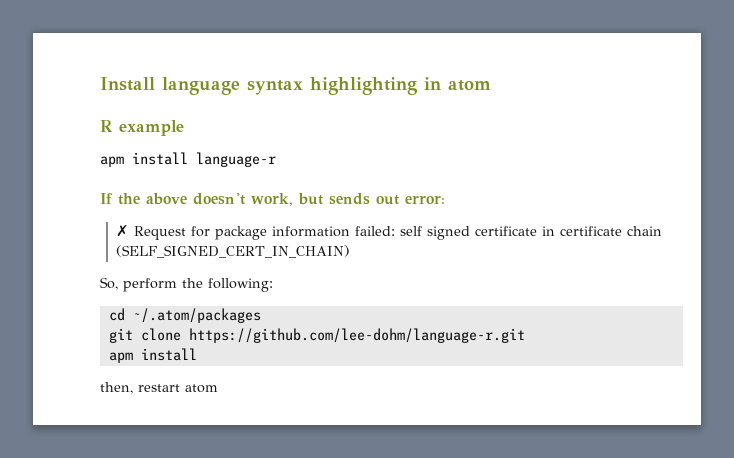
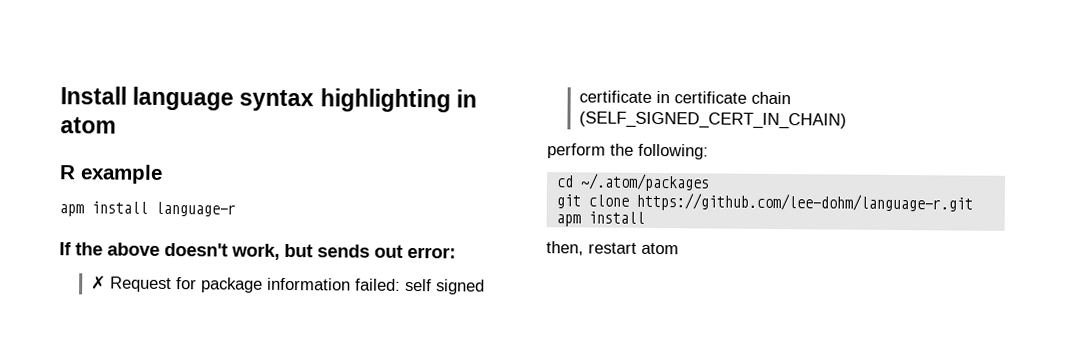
[100,277,118,290] So, -> (847, 120) none

